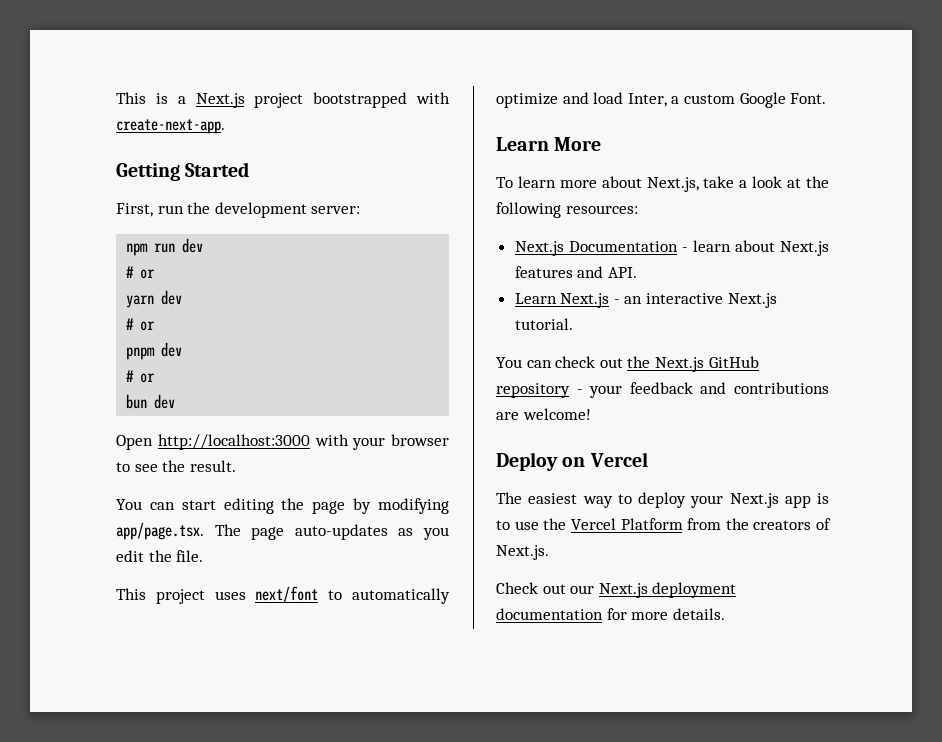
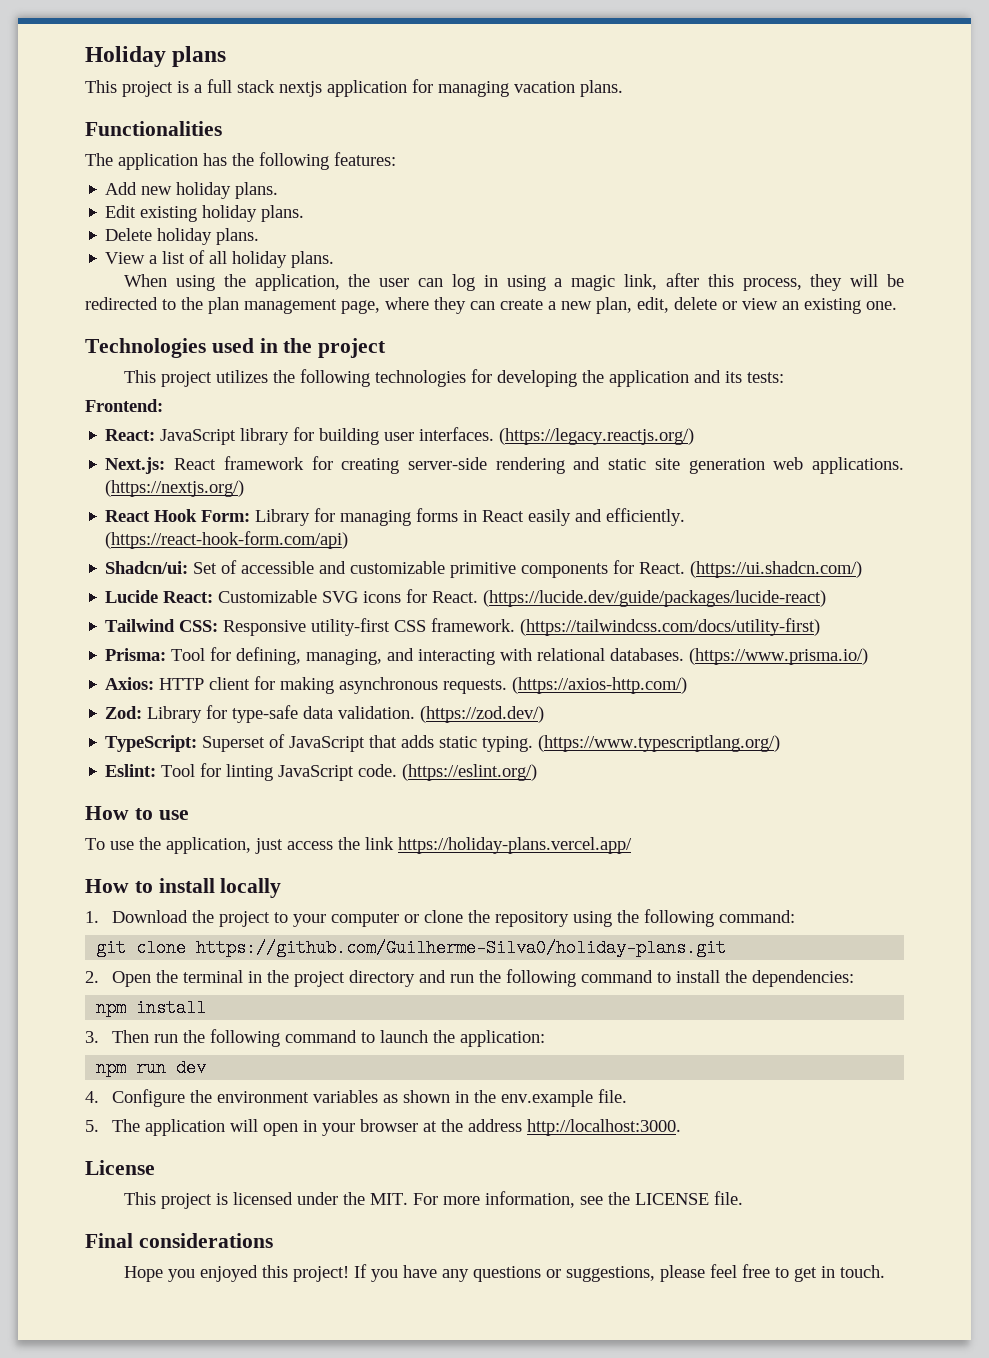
[116,92,450,108] [116,119,225,134] [116,162,250,181] [116,202,361,218] [126,238,204,256] [126,266,156,279] [126,290,183,308] [126,318,156,331] [126,342,183,360] [126,370,156,383] [126,394,176,409] [116,434,449,450] [116,460,236,472] [116,498,449,514] [116,522,449,540] [116,550,204,562] [116,586,451,604] [496,92,827,108] [496,137,602,151] [496,176,829,192] [496,202,638,218] [514,240,829,256] [514,266,637,278] [514,293,777,308] [514,318,573,330] [496,356,759,372] [496,382,829,398] [496,408,591,420] [496,452,648,471] [496,492,829,508] [496,518,831,530] [496,545,549,560] [496,582,737,598] [496,608,725,620] This is a Next.js project bootstrapped with create-next-app. // Getting Started // First, run the development server: // npm run dev // # or // yarn dev // # or // pnpm dev // # or // bun dev // Open http://localhost:3000 with your browser to see the result. // You can start editing the page by modifying app/page.tsx. The page auto-updates as you edit the file. // This project uses next/font to automatically optimize and load Inter, a custom Google Font. // Learn More // To learn more about Next.js, take a look at the following resources: // Next.js Documentation - learn about Next.js features and API. // Learn Next.js - an interactive Next.js tutorial. // You can check out the Next.js GitHub repository - your feedback and contributions are welcome! // Deploy on Vercel // The easiest way to deploy your Next.js app is to use the Vercel Platform from the creators of Next.js. // Check out our Next.js deployment documentation for more details. -> [85,46,227,67] [85,79,623,97] [85,121,222,136] [85,152,396,170] [105,182,279,199] [105,205,305,222] [105,228,260,245] [105,250,335,268] [124,273,904,291] [85,297,897,314] [85,338,387,358] [124,369,785,387] [85,399,163,412] [105,427,695,445] [105,456,904,474] [105,480,245,497] [105,508,686,526] [105,531,349,549] [105,560,863,578] [105,589,827,607] [105,618,821,636] [105,647,869,665] [105,676,688,694] [105,705,545,723] [105,734,781,752] [105,763,538,781] [85,806,189,820] [85,837,632,854] [85,878,282,898] [85,909,796,927] [96,939,727,957] [85,969,855,987] [96,999,207,1017] [85,1029,546,1047] [96,1059,207,1077] [85,1089,628,1107] [85,1119,682,1136] [85,1160,155,1175] [124,1191,744,1209] [85,1233,273,1248] [124,1264,886,1282] Holiday plans // This project is a full stack nextjs application for managing vacation plans. // Functionalities // The application has the following features: // Add new holiday plans. // Edit existing holiday plans. // Delete holiday plans. // View a list of all holiday plans. // When using the application, the user can log in using a magic link, after this process, they will be redirected to the plan management page, where they can create a new plan, edit, delete or view an existing one. // Technologies used in the project // This project utilizes the following technologies for developing the application and its tests: // Frontend: // React: JavaScript library for building user interfaces. (https://legacy.reactjs.org/) // Next.js: React framework for creating server-side rendering and static site generation web applications. (https://nextjs.org/) // React Hook Form: Library for managing forms in React easily and efficiently. (https://react-hook-form.com/api) // Shadcn/ui: Set of accessible and customizable primitive components for React. (https://ui.shadcn.com/) // Lucide React: Customizable SVG icons for React. (https://lucide.dev/guide/packages/lucide-react) // Tailwind CSS: Responsive utility-first CSS framework. (https://tailwindcss.com/docs/utility-first) // Prisma: Tool for defining, managing, and interacting with relational databases. (https://www.prisma.io/) // Axios: HTTP client for making asynchronous requests. (https://axios-http.com/) // Zod: Library for type-safe data validation. (https://zod.dev/) // TypeScript: Superset of JavaScript that adds static typing. (https://www.typescriptlang.org/) // Eslint: Tool for linting JavaScript code. (https://eslint.org/) // How to use // To use the application, just access the link https://holiday-plans.vercel.app/ // How to install locally // 1. Download the project to your computer or clone the repository using the following command: // git clone https://github.com/Guilherme-Silva0/holiday-plans.git // 2. Open the terminal in the project directory and run the following command to install the dependencies: // npm install // 3. Then run the following command to launch the application: // npm run dev // 4. Configure the environment variables as shown in the env.example file. // 5. The application will open in your browser at the address http://localhost:3000. // License // This project is licensed under the MIT. For more information, see the LICENSE file. // Final considerations // Hope you enjoyed this project! If you have any questions or suggestions, please feel free to get in touch.

